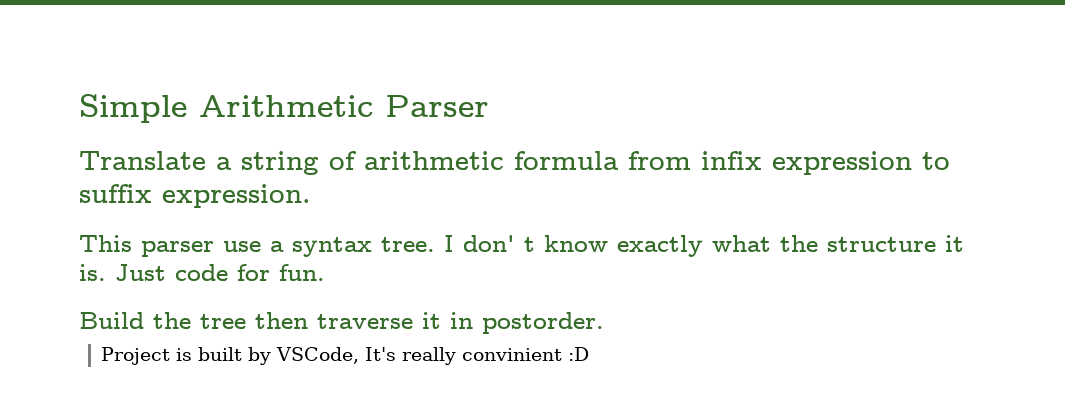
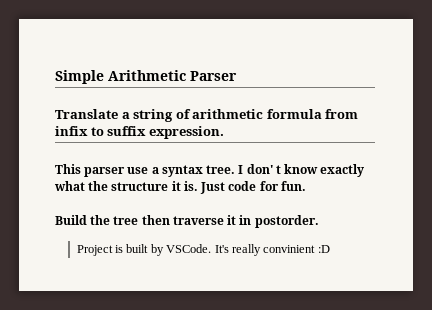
[772,151,912,175] expression -> (88, 131) none
[276,347,360,364] VSCode, -> [166,244,212,253] VSCode.

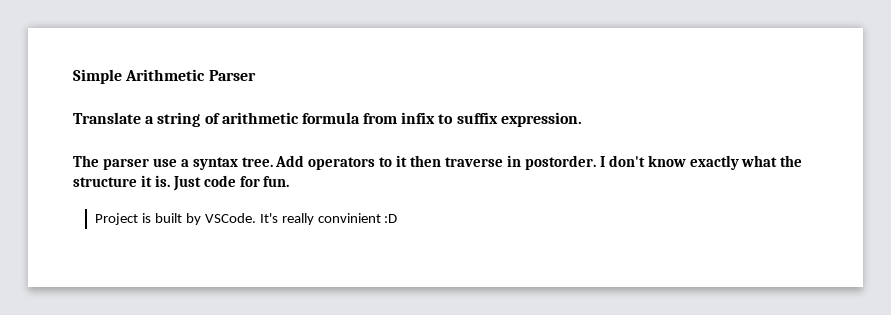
[55,164,81,174] This -> [73,155,99,167] The
[238,164,281,174] I don' t -> [275,155,645,170] Add operators to it then traverse in postorder. I don't
[55,215,319,228] // Build the tree then traverse it in postorder. -> (290, 181) none

